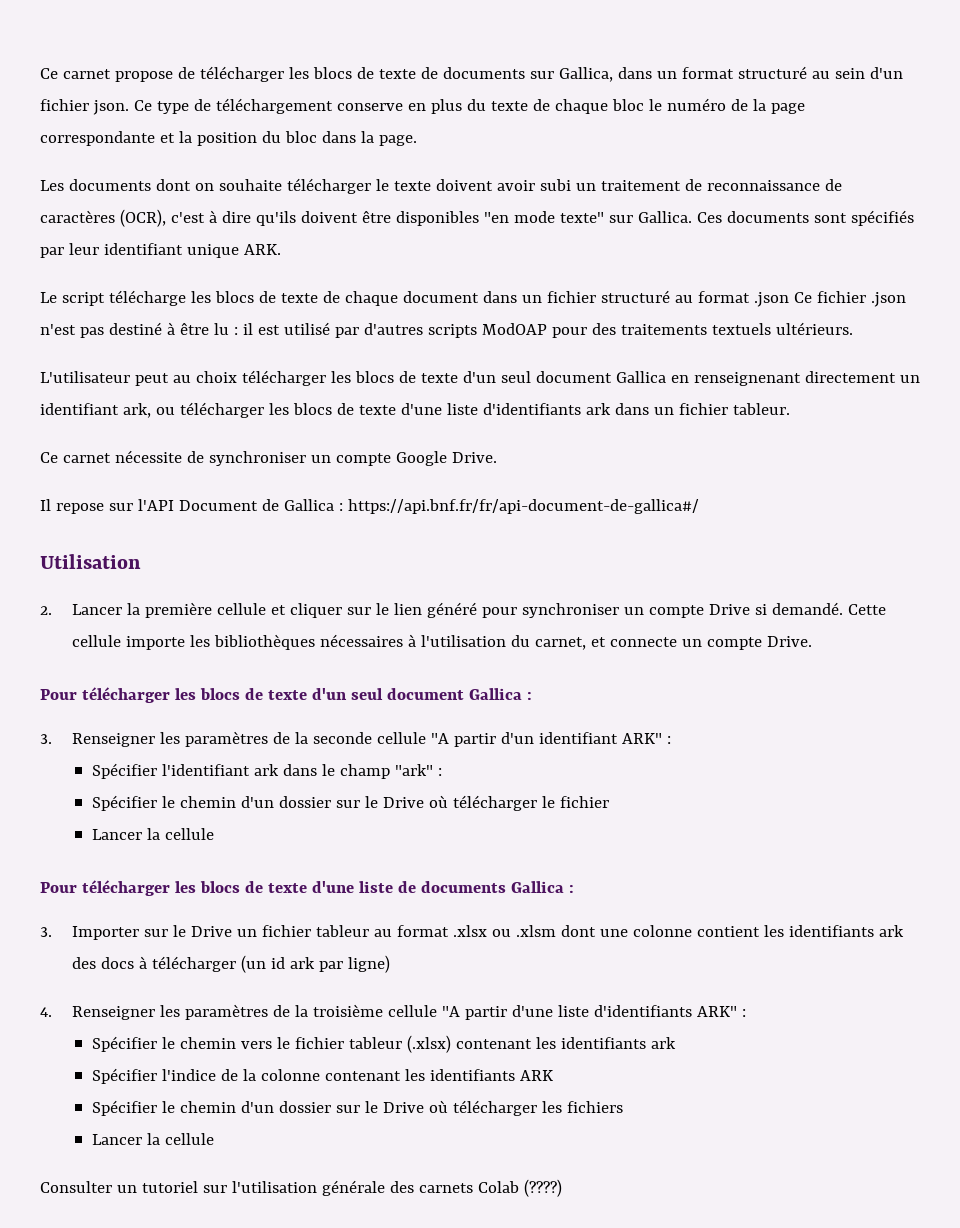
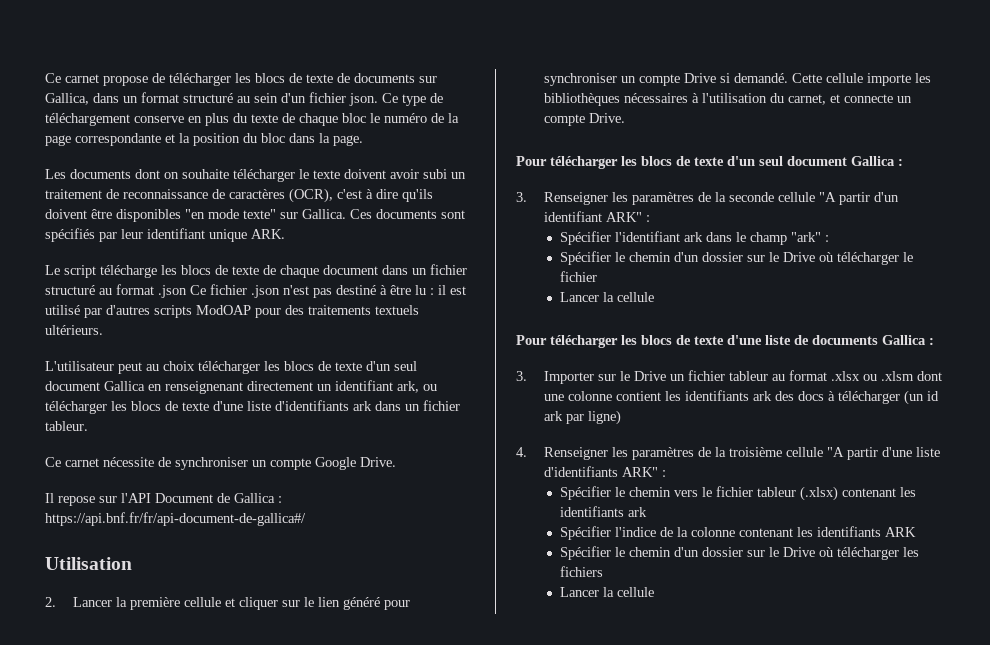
[40,1179,562,1197] // Consulter un tutoriel sur l'utilisation générale des carnets Colab (????) -> (655, 592) none

